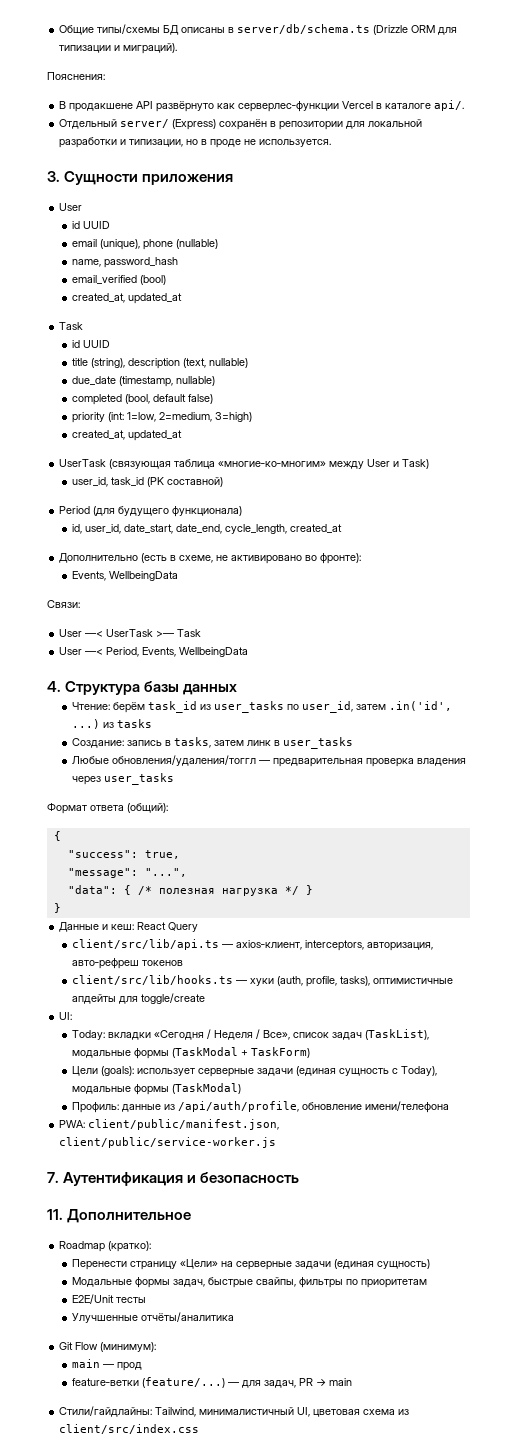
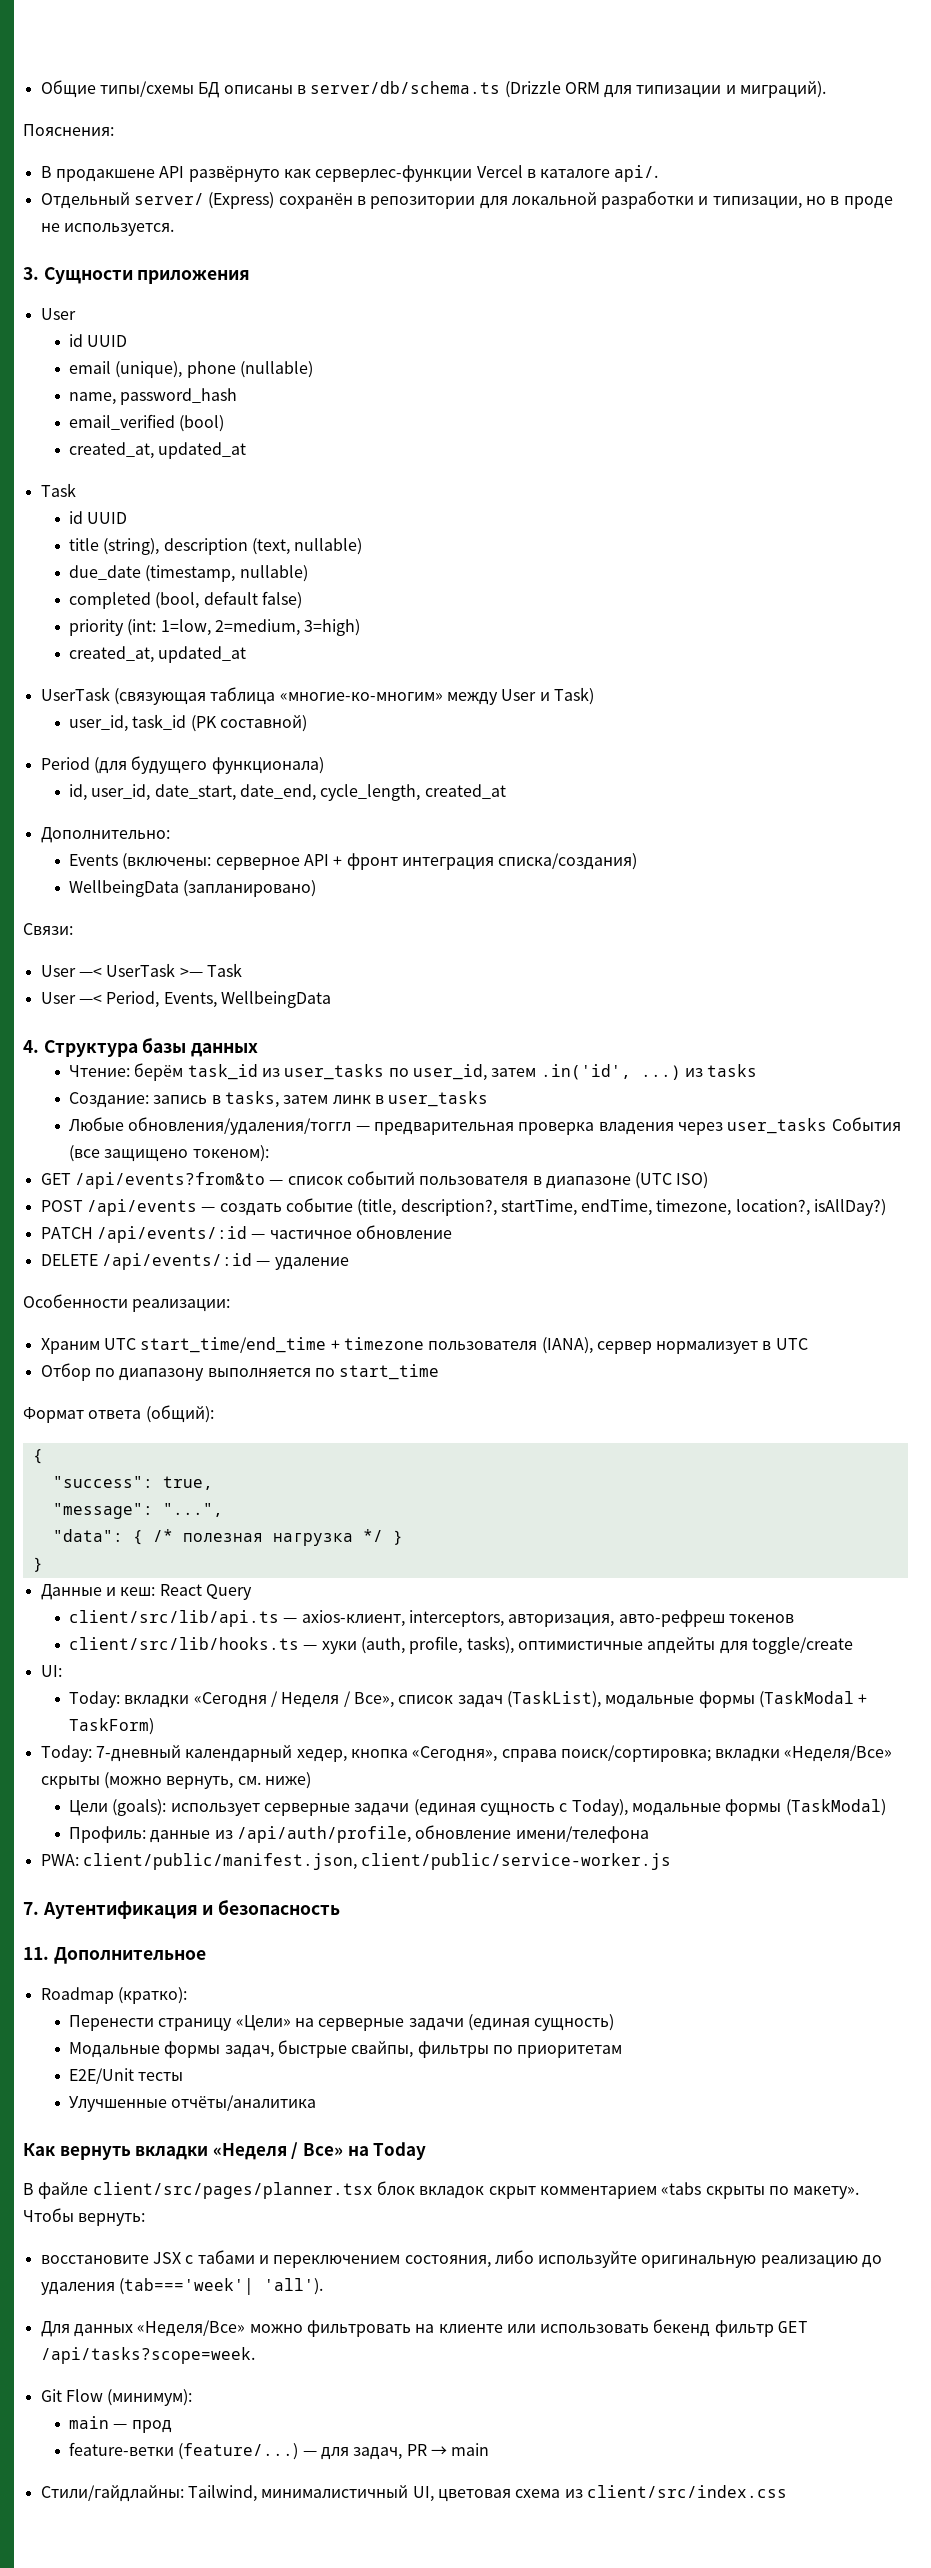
[59,553,362,564] [71,571,178,581] Дополнительно (есть в схеме, не активировано во фронте): // Events, WellbeingData -> [40,827,170,843] [69,853,638,870] [69,880,317,897] Дополнительно: // Events (включены: серверное API + фронт интеграция списка/создания) // WellbeingData (запланировано)
(174, 779) none -> [831,1117,901,1131] [69,1145,269,1162] [40,1171,709,1189] [40,1198,887,1216] [40,1225,452,1243] [40,1253,349,1270] [23,1294,231,1312] [40,1337,808,1354] [40,1363,440,1381] События (все защищено токеном): // GET /api/events?from&to — список событий пользователя в диапазоне (UTC ISO) // POST /api/events — создать событие (title, description?, startTime, endTime, timezone, location?, isAllDay?) // PATCH /api/events/:id — частичное обновление // DELETE /api/events/:id — удаление // Особенности реализации: // Храним UTC start_time/end_time + timezone пользователя (IANA), сервер нормализует в UTC // Отбор по диапазону выполняется по start_time
(310, 1052) none -> [40,1745,893,1762] [40,1772,311,1789] // Today: 7‑дневный календарный хедер, кнопка «Сегодня», справа поиск/сортировка; вкладки «Неделя/Все» скрыты (можно вернуть, см. ниже)
(234, 1317) none -> [23,2142,427,2160] [23,2181,860,2199] [23,2208,146,2226] [40,2250,883,2268] [40,2278,323,2295] [40,2319,809,2337] [40,2347,255,2364] // Как вернуть вкладки «Неделя / Все» на Today // В файле client/src/pages/planner.tsx блок вкладок скрыт комментарием «tabs скрыты по макету». Чтобы вернуть: // восстановите JSX с табами и переключением состояния, либо используйте оригинальную реализацию до удаления (tab==='week'| 'all'). // Для данных «Неделя/Все» можно фильтровать на клиенте или использовать бекенд фильтр GET /api/tasks?scope=week.

